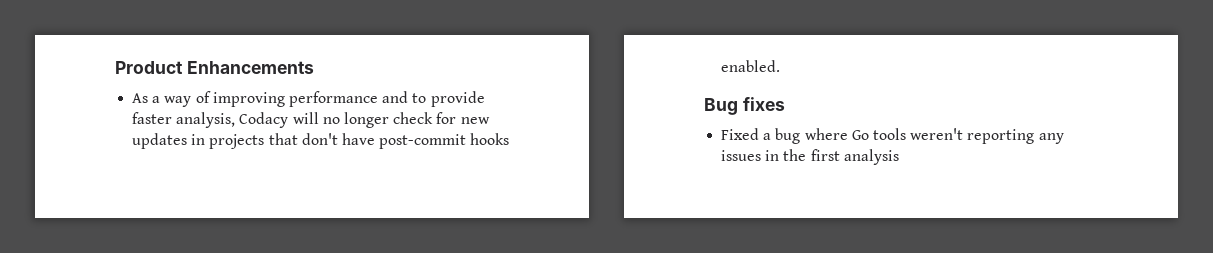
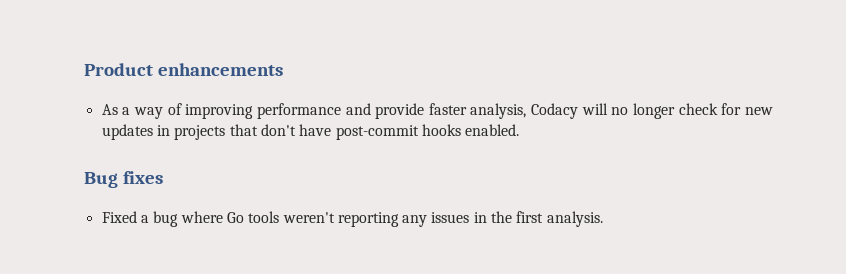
[186,61,314,74] Enhancements -> [157,63,283,76] enhancements
[412,93,427,103] to -> (371, 109) none
[843,149,899,165] analysis -> [546,211,603,227] analysis.

